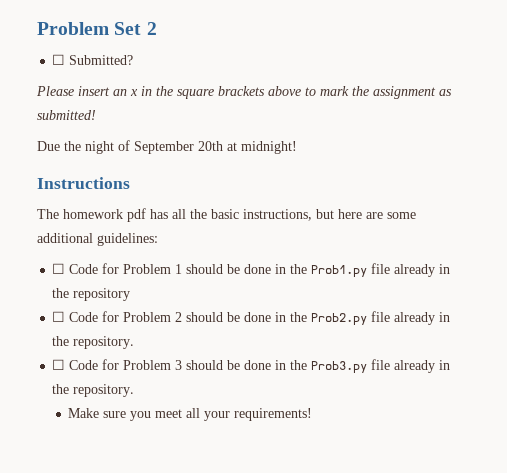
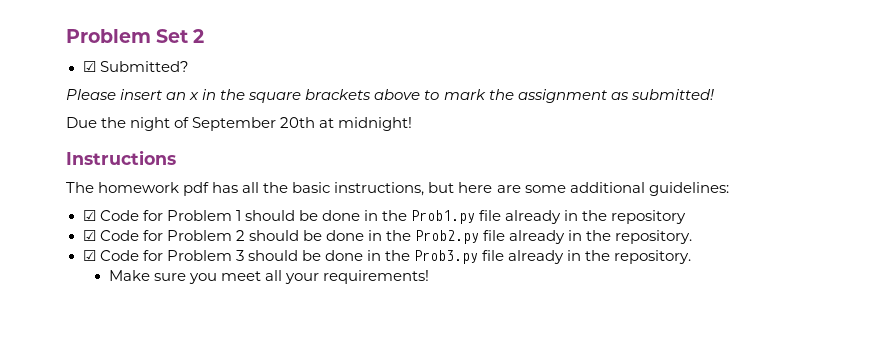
[52,54,66,65] ☐ -> [82,61,96,72] ☑
[52,263,66,274] ☐ -> [82,210,96,221] ☑
[52,311,66,322] ☐ -> [82,230,96,241] ☑
[52,359,66,370] ☐ -> [82,250,96,261] ☑

